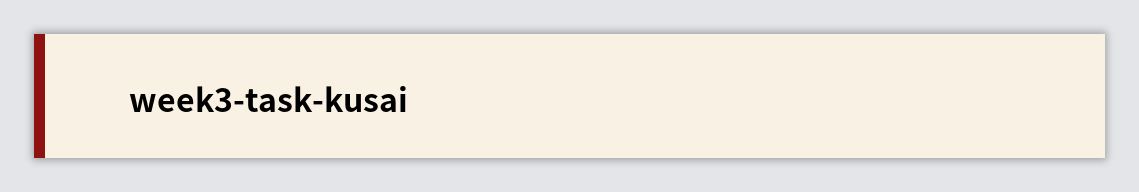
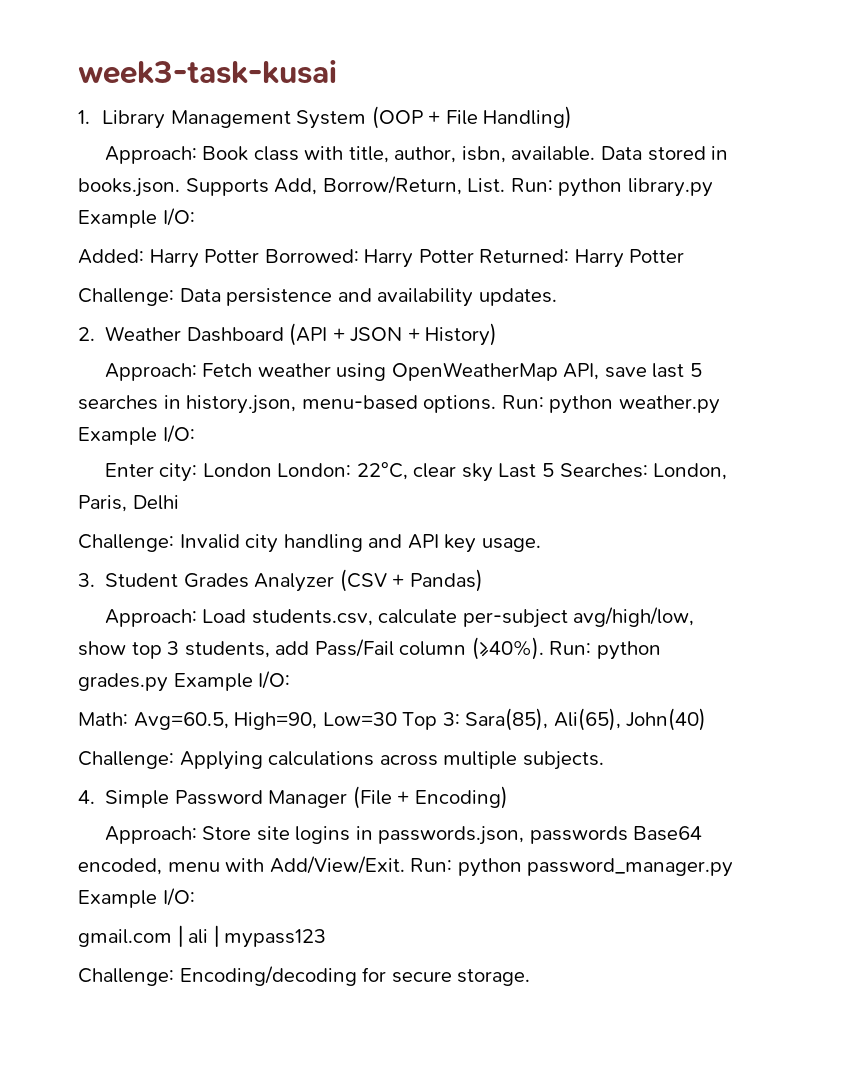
(408, 99) none -> [78,106,573,129] [104,146,729,164] [78,176,713,197] [78,208,195,228] [78,249,685,268] [78,288,557,307] [78,323,498,346] [104,362,702,381] [78,395,720,414] [78,425,195,445] [104,462,728,482] [78,495,179,512] [78,534,541,553] [78,569,483,592] [104,607,695,628] [78,637,661,660] [78,671,291,692] [78,708,707,731] [78,751,604,770] [78,786,508,809] [104,826,703,845] [78,856,734,877] [78,888,195,908] [78,925,327,948] [78,966,531,986] // 1. Library Management System (OOP + File Handling) // Approach: Book class with title, author, isbn, available. Data stored in books.json. Supports Add, Borrow/Return, List. Run: python library.py Example I/O: // Added: Harry Potter Borrowed: Harry Potter Returned: Harry Potter // Challenge: Data persistence and availability updates. // 2. Weather Dashboard (API + JSON + History) // Approach: Fetch weather using OpenWeatherMap API, save last 5 searches in history.json, menu-based options. Run: python weather.py Example I/O: // Enter city: London London: 22°C, clear sky Last 5 Searches: London, Paris, Delhi // Challenge: Invalid city handling and API key usage. // 3. Student Grades Analyzer (CSV + Pandas) // Approach: Load students.csv, calculate per-subject avg/high/low, show top 3 students, add Pass/Fail column (≥40%). Run: python grades.py Example I/O: // Math: Avg=60.5, High=90, Low=30 Top 3: Sara(85), Ali(65), John(40) // Challenge: Applying calculations across multiple subjects. // 4. Simple Password Manager (File + Encoding) // Approach: Store site logins in passwords.json, passwords Base64 encoded, menu with Add/View/Exit. Run: python password_manager.py Example I/O: // gmail.com | ali | mypass123 // Challenge: Encoding/decoding for secure storage.

